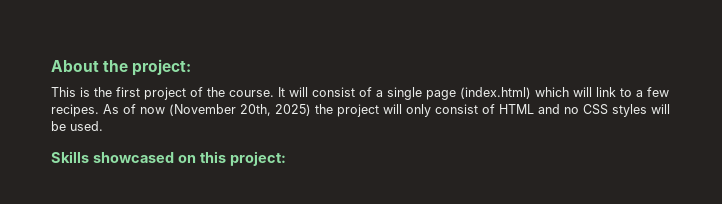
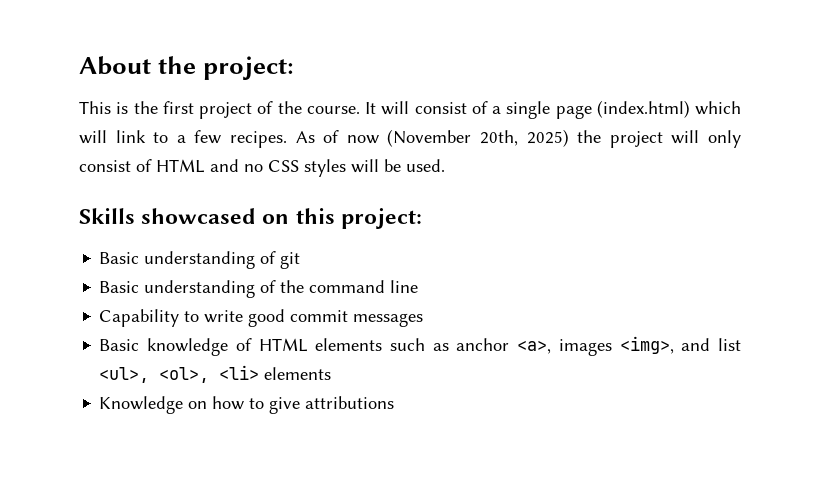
(286, 158) none -> [99,251,301,269] [99,280,419,298] [99,309,424,327] [99,336,741,356] [99,365,332,383] [99,396,395,414] // Basic understanding of git // Basic understanding of the command line // Capability to write good commit messages // Basic knowledge of HTML elements such as anchor <a>, images <img>, and list <ul>, <ol>, <li> elements // Knowledge on how to give attributions

